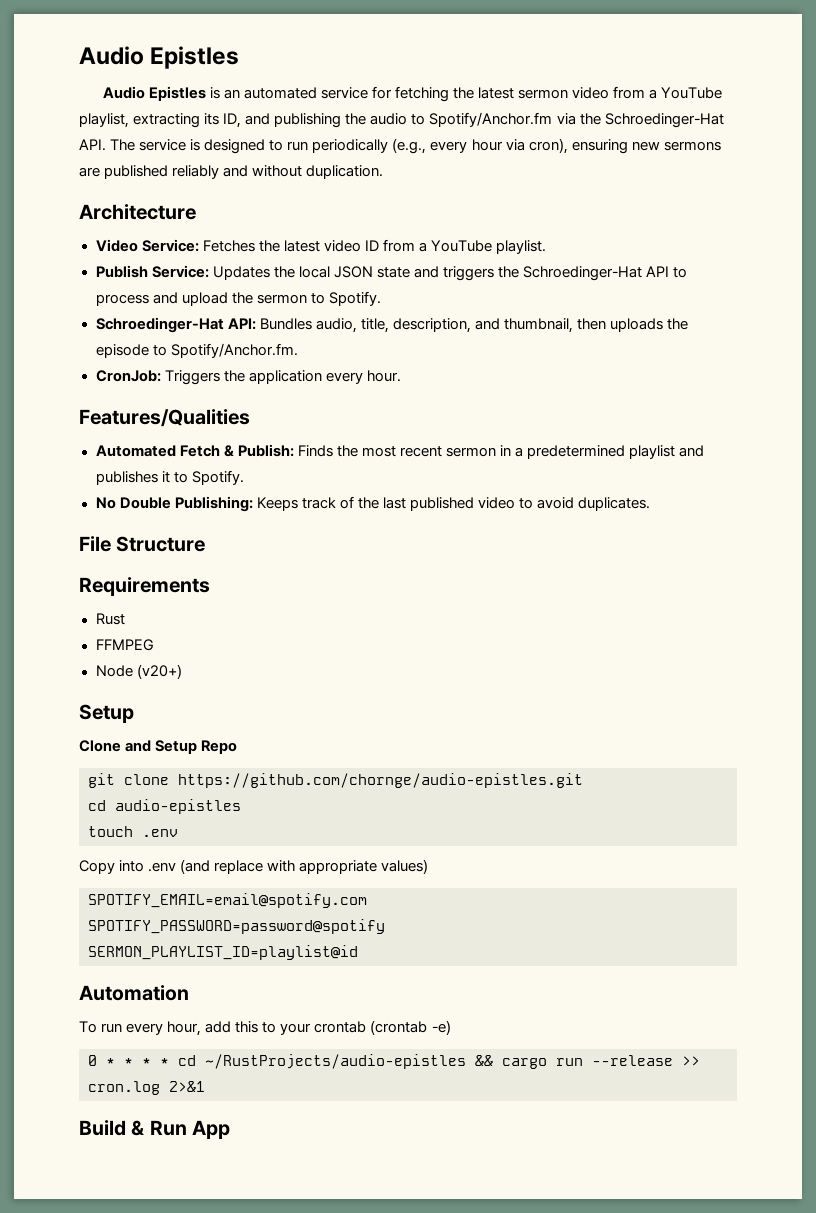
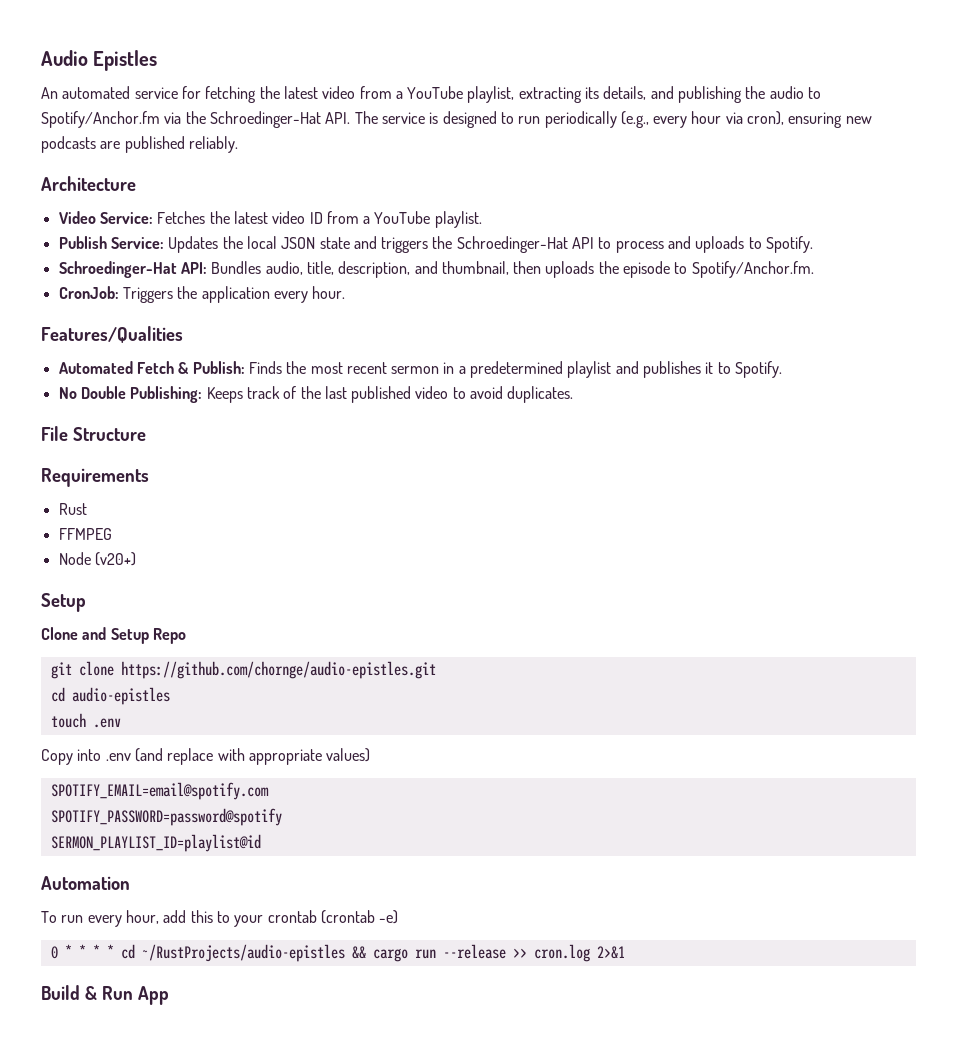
[102,86,240,101] Audio Epistles is an -> [41,87,58,99] An
[518,89,569,99] sermon -> (318, 92) none
[223,113,242,128] ID, -> [603,86,647,100] details,
[663,141,721,151] sermons -> [41,136,96,153] podcasts
[172,165,384,179] reliably and without duplication. -> [188,136,238,153] reliably.
[181,292,307,306] upload the sermon -> [695,236,745,253] uploads

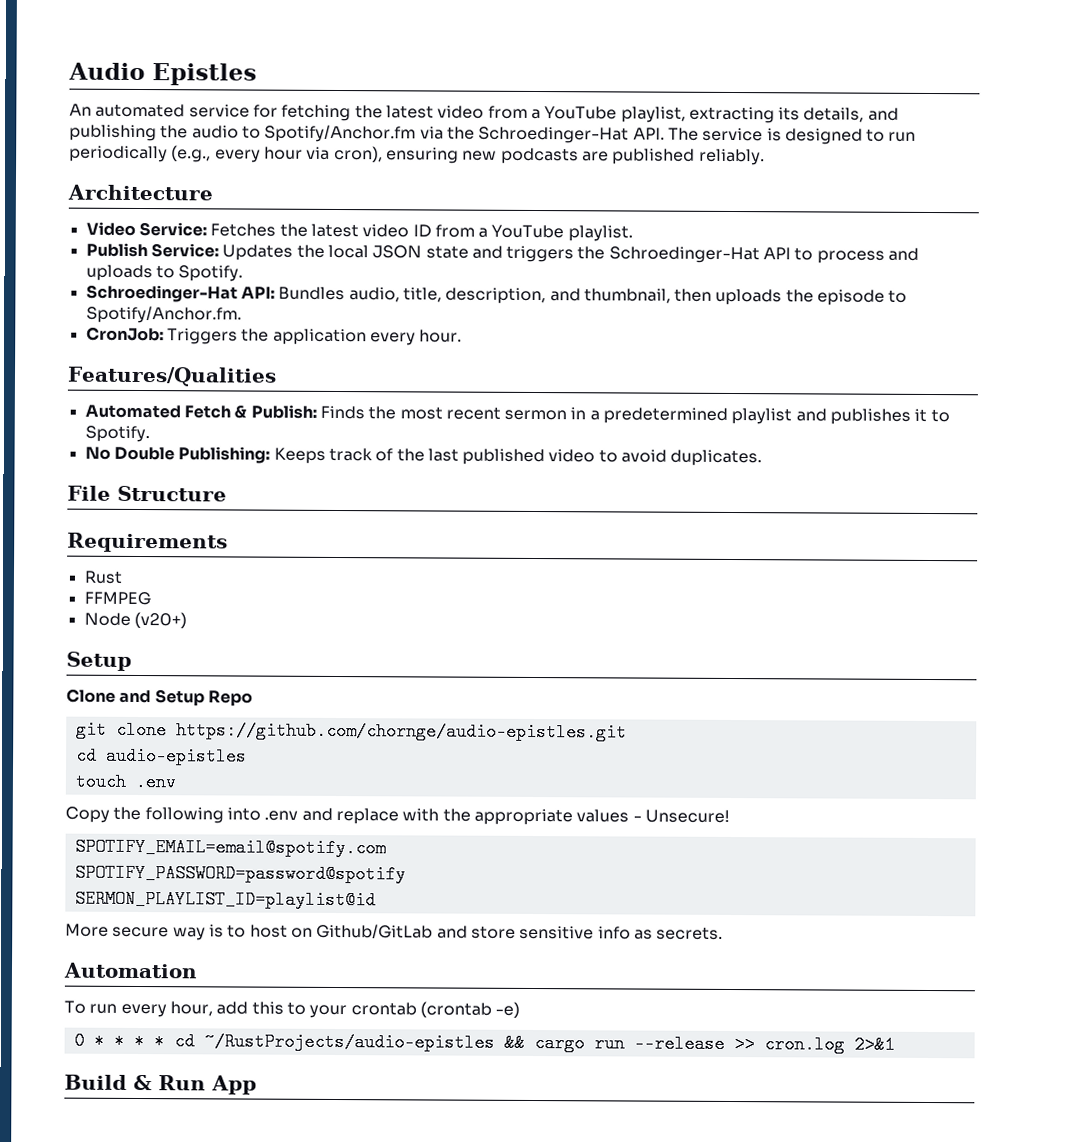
(73, 757) none -> [113,806,224,824] the following
[134,748,163,762] (and -> [301,807,333,821] and
[248,748,371,765] [50,782,269,800] [50,808,282,826] [50,834,261,852] appropriate values) // SPOTIFY_EMAIL=email@spotify.com // SPOTIFY_PASSWORD=password@spotify // SERMON_PLAYLIST_ID=playlist@id -> [442,808,730,826] [74,837,386,858] [74,863,406,884] [74,889,376,910] [65,923,724,941] the appropriate values - Unsecure! // SPOTIFY_EMAIL=email@spotify.com // SPOTIFY_PASSWORD=password@spotify // SERMON_PLAYLIST_ID=playlist@id // More secure way is to host on Github/GitLab and store sensitive info as secrets.

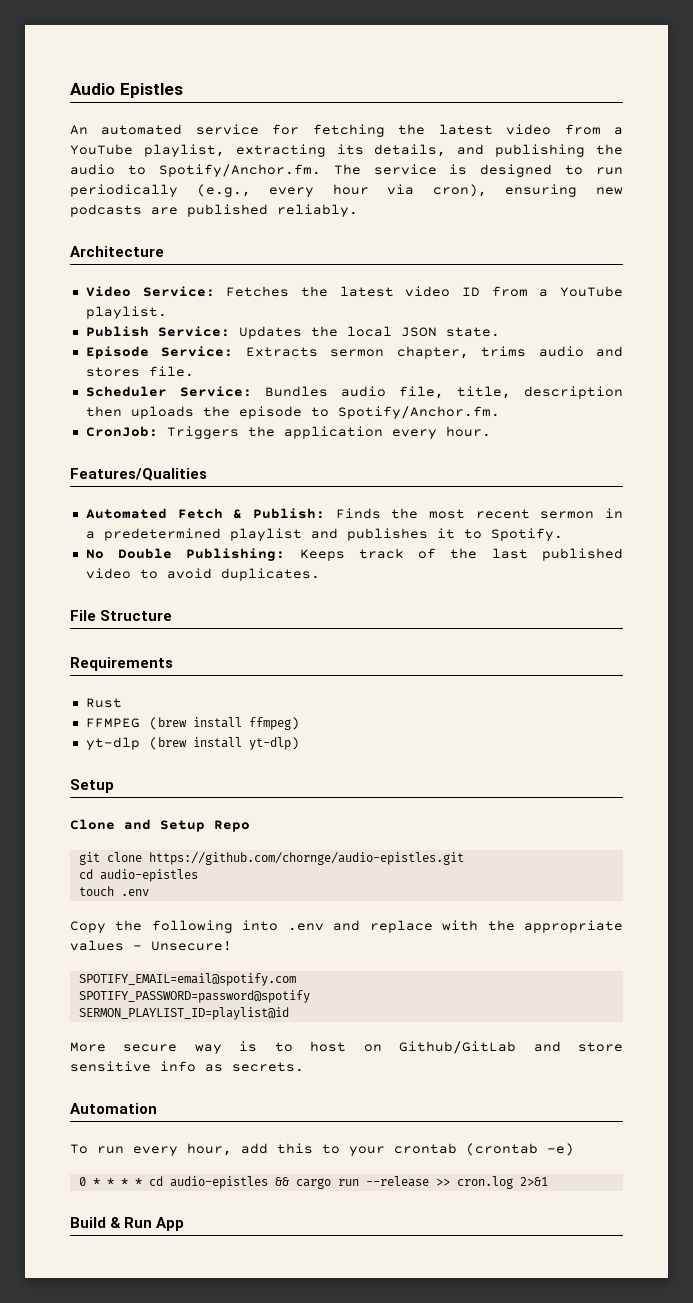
[264,124,665,144] Spotify/Anchor.fm via the Schroedinger-Hat API. -> [158,164,321,177] Spotify/Anchor.fm.
[425,245,920,264] [85,264,244,282] [85,284,671,305] state and triggers the Schroedinger-Hat API to process and uploads to Spotify. // Schroedinger-Hat API: Bundles audio, title, description, and thumbnail, -> [445,327,500,337] [85,346,623,359] [85,366,194,377] [85,386,623,399] state. // Episode Service: Extracts sermon chapter, trims audio and stores file. // Scheduler Service: Bundles audio file, title, description
[83,611,187,629] // Node (v20+) -> [148,717,300,730] [85,737,300,750] (brew install ffmpeg) // yt-dlp (brew install yt-dlp)
[203,1032,495,1052] ~/RustProjects/audio-epistles -> [169,1176,268,1189] audio-epistles

